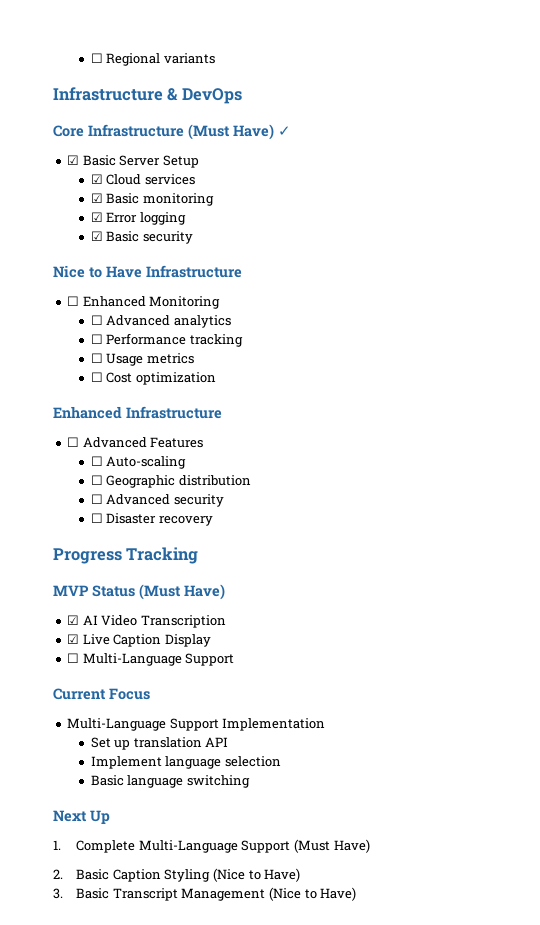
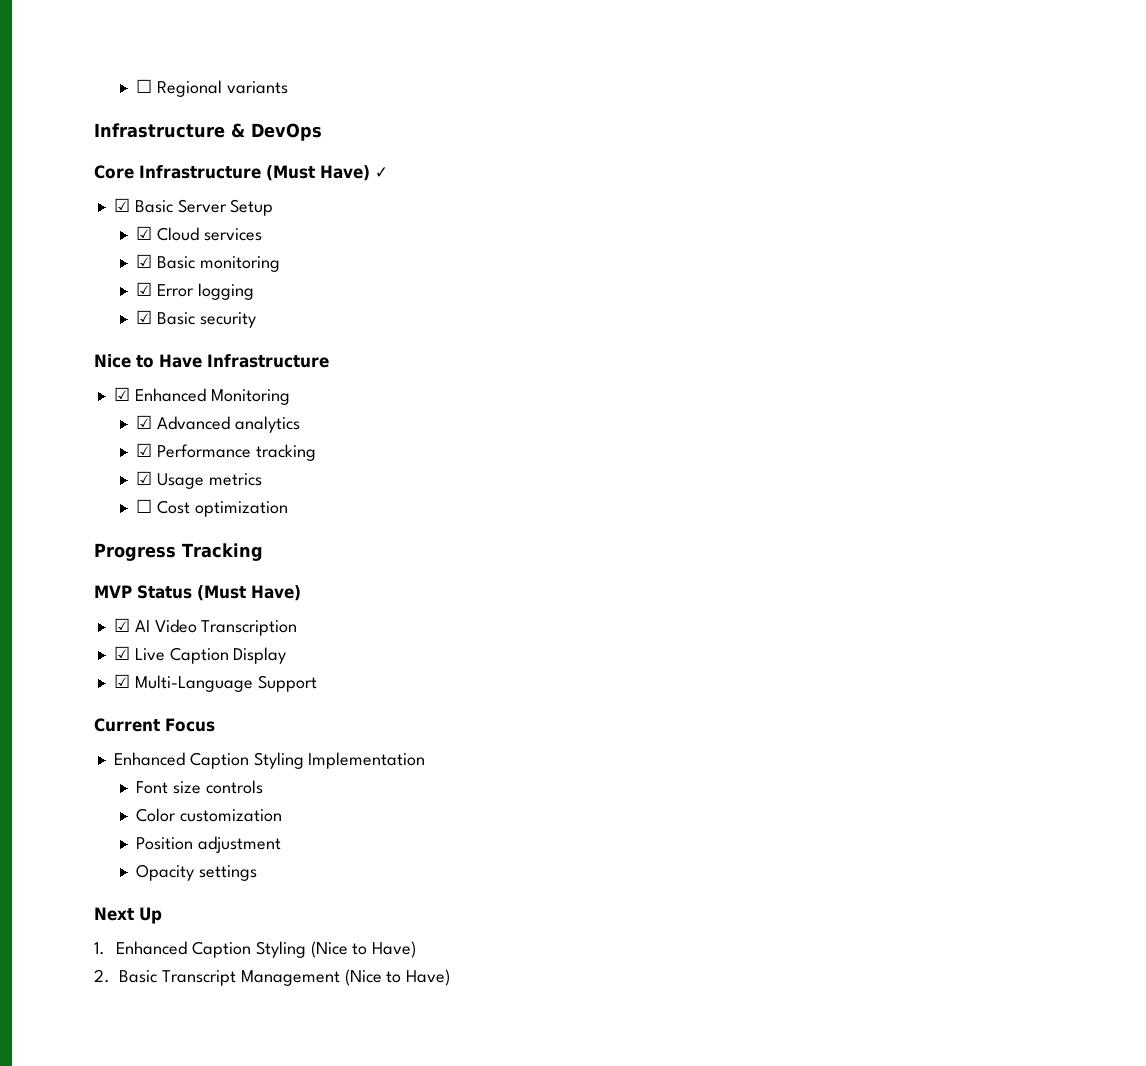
[67,296,80,306] ☐ -> [113,387,130,401] ☑
[90,315,103,325] ☐ -> [135,415,152,429] ☑
[90,334,103,344] ☐ -> [135,443,152,457] ☑
[90,353,103,363] ☐ -> [135,471,152,485] ☑
[53,406,222,419] [67,437,204,448] [90,456,187,469] [90,475,251,488] [90,494,224,507] [90,513,213,526] // Enhanced Infrastructure // ☐ Advanced Features // ☐ Auto-scaling // ☐ Geographic distribution // ☐ Advanced security // ☐ Disaster recovery -> (288, 509) none
[67,653,80,663] ☐ -> [113,674,130,688] ☑
[67,718,326,731] [90,737,229,750] [90,756,281,769] [90,775,250,788] [53,810,110,824] [53,839,370,853] [53,869,110,880] Multi-Language Support Implementation // Set up translation API // Implement language selection // Basic language switching // Next Up // 1. Complete Multi-Language Support (Must Have) // 2. Basic -> [113,752,426,769] [135,780,263,794] [135,808,282,822] [135,836,281,853] [135,864,257,881] [94,907,162,924] [94,941,188,955] Enhanced Caption Styling Implementation // Font size controls // Color customization // Position adjustment // Opacity settings // Next Up // 1. Enhanced
[53,888,63,899] 3. -> [94,969,110,983] 2.

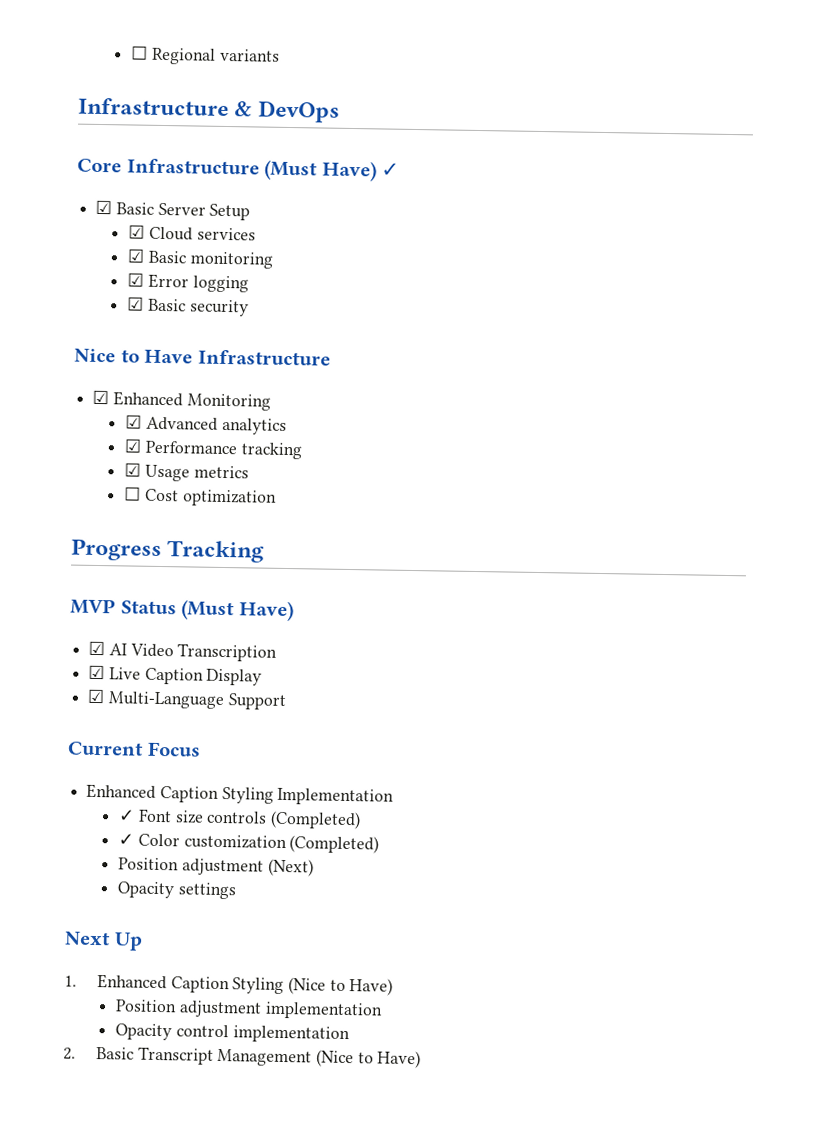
(426, 760) none -> [118,809,136,822] ✓
(263, 787) // -> [270,810,362,830] [118,833,135,846] (Completed) // ✓
[135,836,281,853] // Position adjustment -> [289,835,380,854] [118,857,314,877] (Completed) // Position adjustment (Next)
(417, 949) none -> [115,999,383,1020] [115,1023,350,1044] // Position adjustment implementation // Opacity control implementation

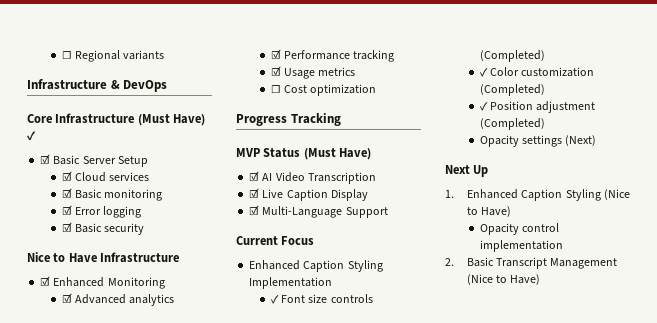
[118,857,314,877] Position adjustment (Next) -> [479,101,596,113] [479,118,545,130] ✓ Position adjustment (Completed)
(236, 891) none -> [565,135,597,146] (Next)
[115,999,383,1020] // Position adjustment implementation -> (511, 211) none

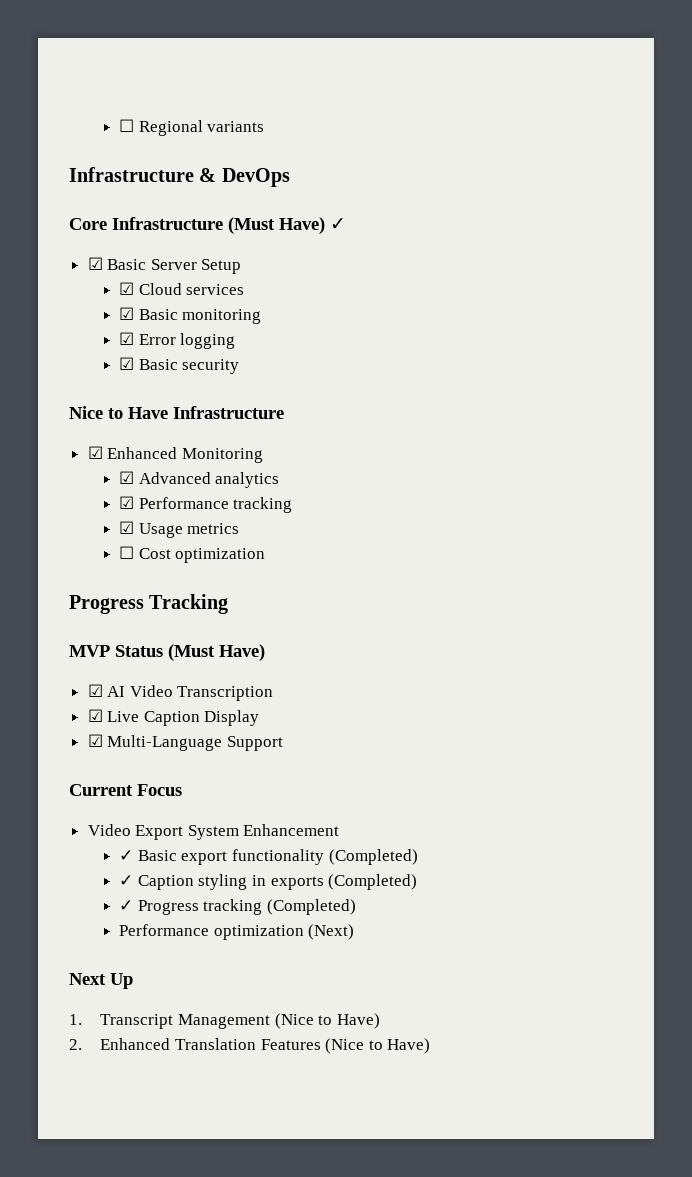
[249,260,383,272] [249,277,333,289] [270,294,373,304] [479,50,545,62] [479,67,595,77] [479,84,545,96] [479,101,596,113] [479,118,545,130] [479,135,563,147] Enhanced Caption Styling Implementation // ✓ Font size controls (Completed) // ✓ Color customization (Completed) // ✓ Position adjustment (Completed) // Opacity settings -> [87,824,340,840] [119,849,418,865] [119,874,418,890] [119,899,356,915] [119,924,304,940] Video Export System Enhancement // ✓ Basic export functionality (Completed) // ✓ Caption styling in exports (Completed) // ✓ Progress tracking (Completed) // Performance optimization
[466,189,630,201] [466,206,511,217] [479,223,560,235] [479,240,563,252] [445,257,494,267] Enhanced Caption Styling (Nice to Have) // Opacity control implementation // 2. Basic -> (82, 1019) none
(541, 279) none -> [69,1038,431,1054] // 2. Enhanced Translation Features (Nice to Have)

